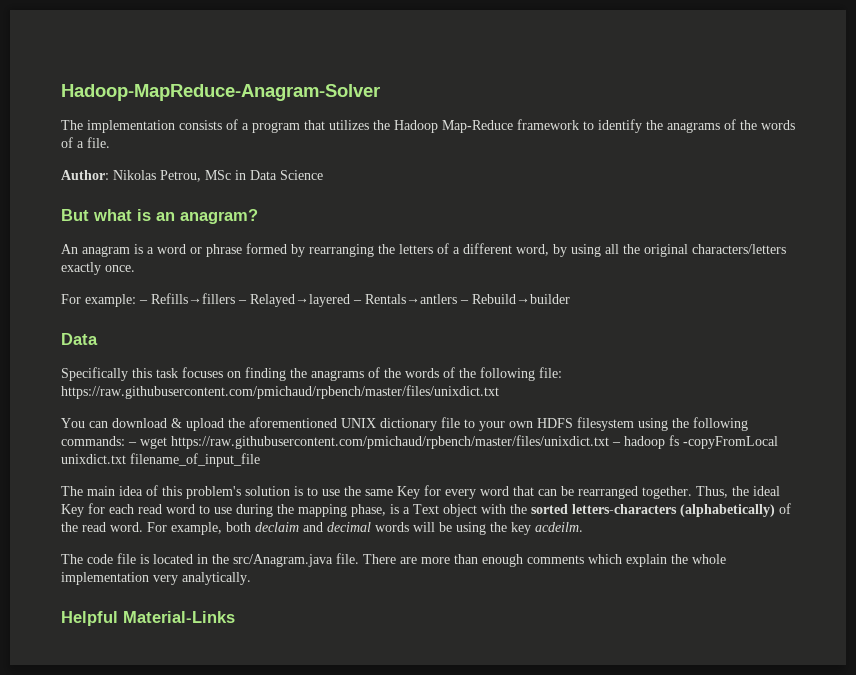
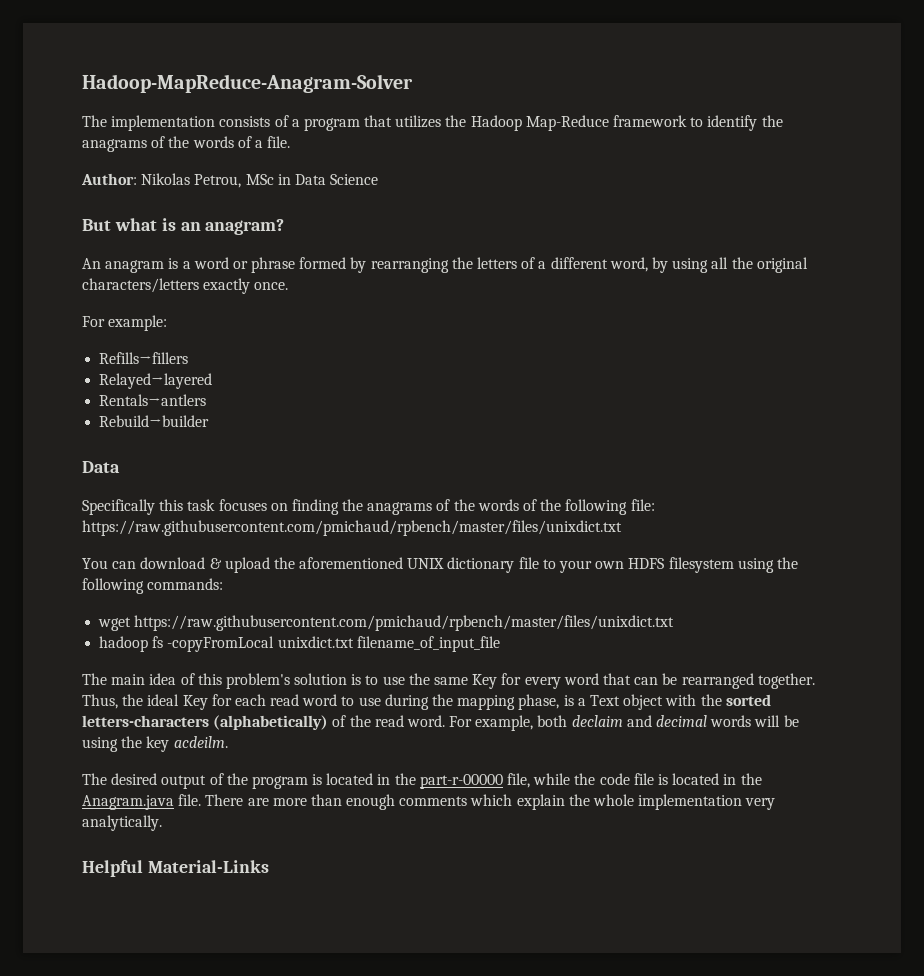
[139,300,148,304] – -> (168, 323) //
[238,300,247,304] – -> (189, 358) //
[353,300,362,304] – -> (213, 381) //
[460,300,469,304] – -> (207, 400) //
[128,442,137,446] – -> (224, 584) //
[612,442,621,446] – -> (675, 623) //
(83, 559) none -> [111,773,596,789] desired output of the program is located in the part-r-00000 file, while the
[233,554,333,567] src/Anagram.java -> [82,795,174,810] Anagram.java

